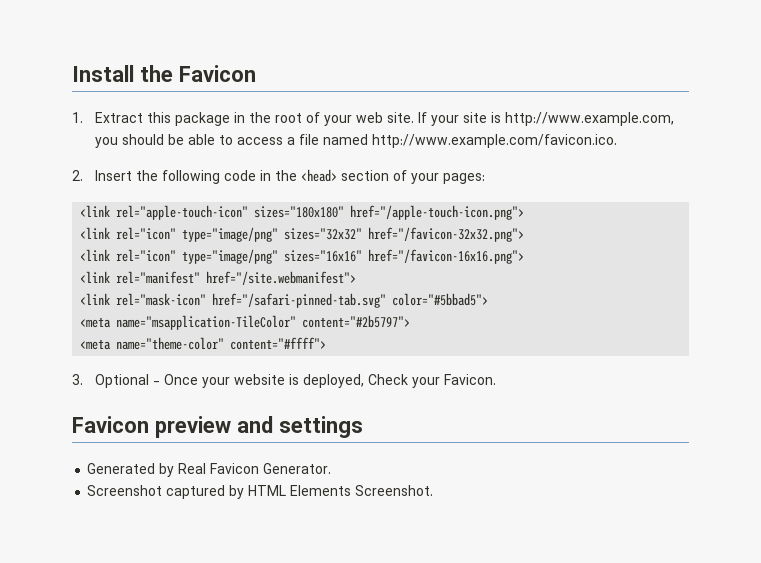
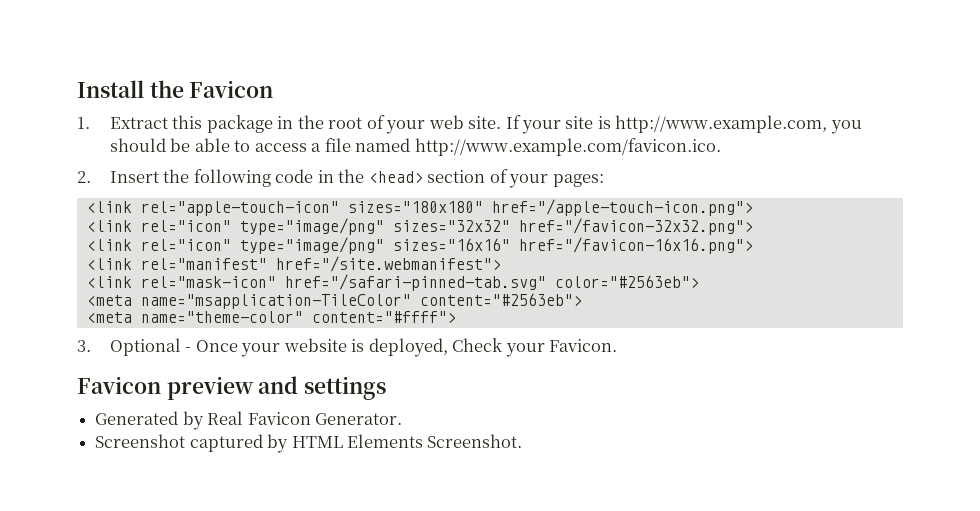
[392,293,489,306] color="#5bbad5"> -> [554,275,699,288] color="#2563eb">
[302,315,411,328] content="#2b5797"> -> [419,293,582,306] content="#2563eb">

